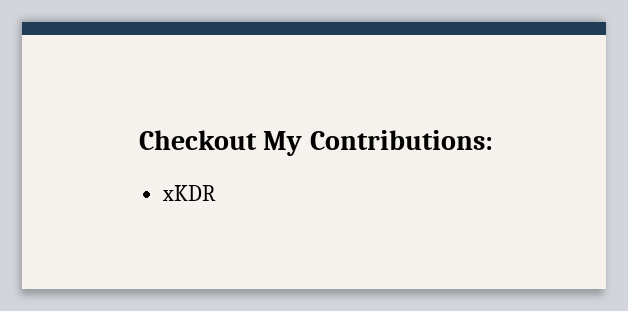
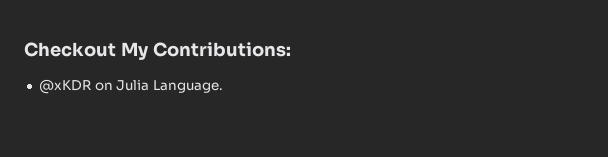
[162,185,217,201] xKDR -> [38,79,223,94] @xKDR on Julia Language.

